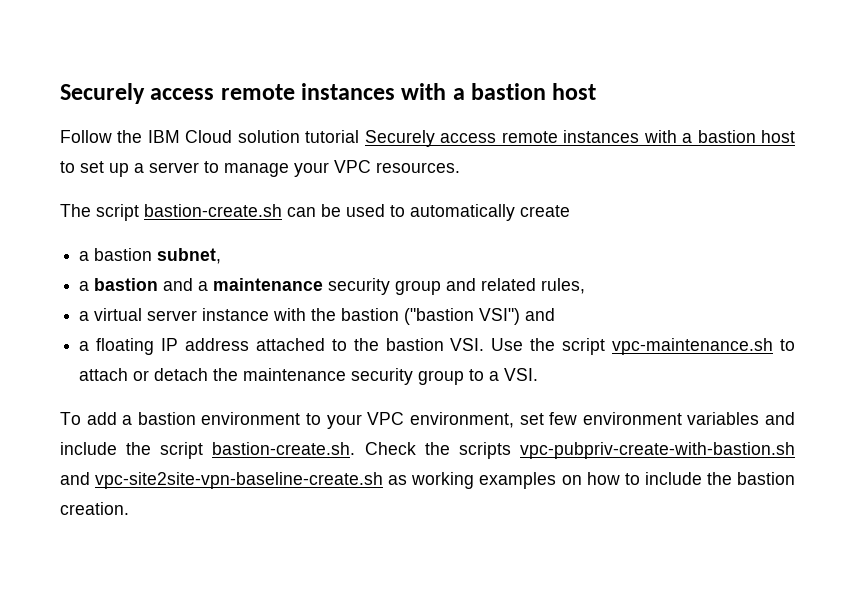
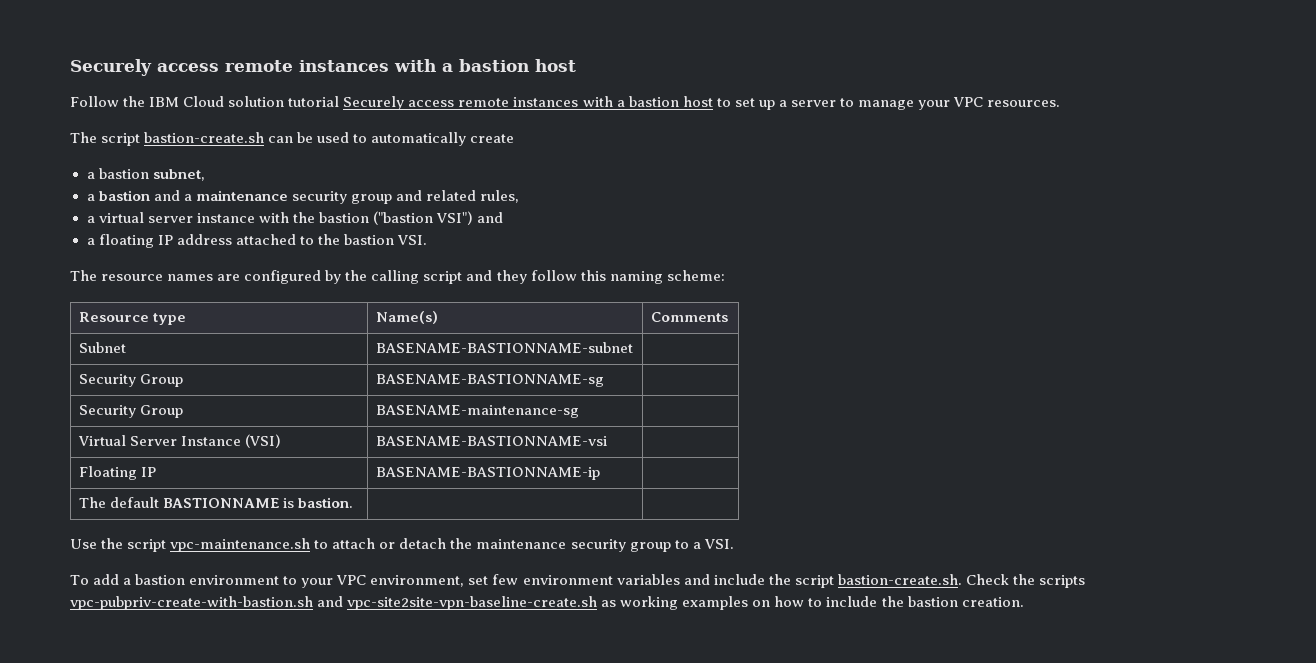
(485, 344) none -> [70,270,725,284] [78,312,186,325] [375,311,438,324] [650,312,728,322] [78,342,126,353] [375,342,633,353] [78,374,183,387] [375,374,604,387] [78,405,183,418] [375,405,579,418] [77,434,281,448] [375,436,607,446] [78,466,156,480] [375,467,600,480] [78,497,353,508] // The resource names are configured by the calling script and they follow this naming scheme: // Resource type | Name(s) | Comments // Subnet | BASENAME-BASTIONNAME-subnet | // Security Group | BASENAME-BASTIONNAME-sg | // Security Group | BASENAME-maintenance-sg | // Virtual Server Instance (VSI) | BASENAME-BASTIONNAME-vsi | // Floating IP | BASENAME-BASTIONNAME-ip | // The default BASTIONNAME is bastion. | | //

